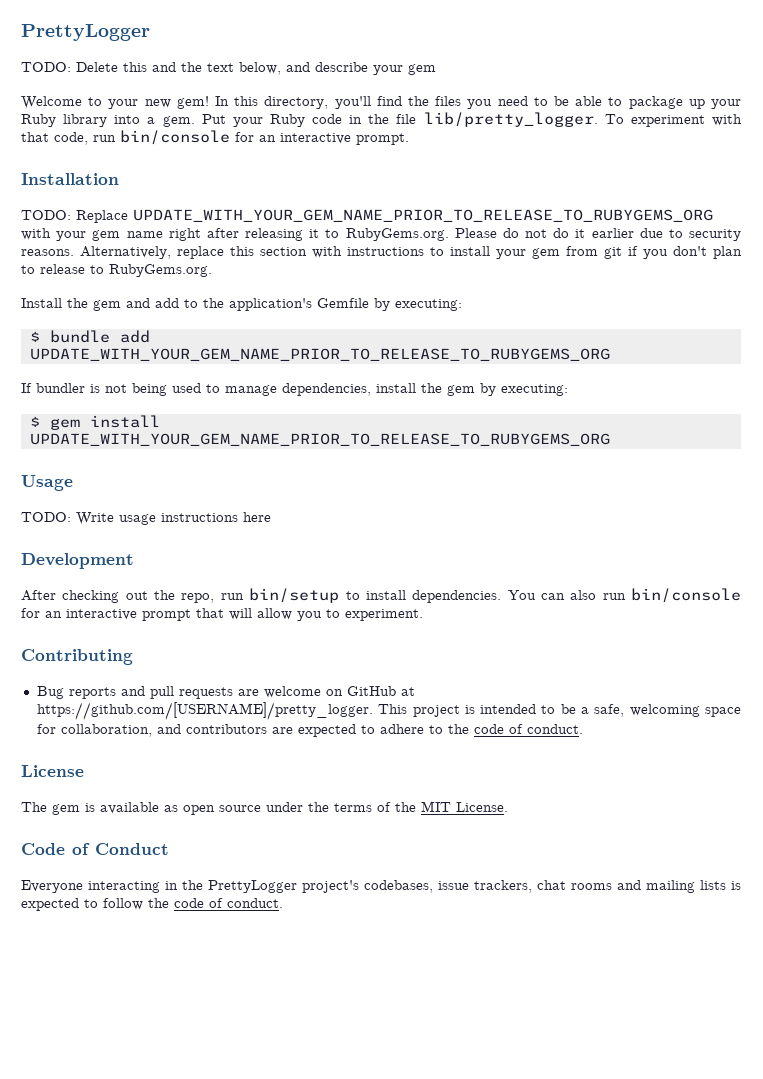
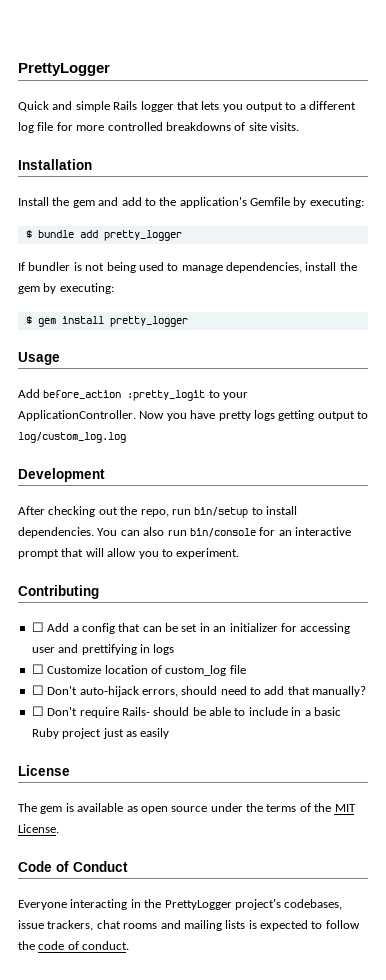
[21,62,436,75] [21,96,742,109] [21,112,742,127] [21,130,409,145] [21,173,119,185] [21,209,713,223] [21,228,741,241] [21,246,742,259] [21,264,212,277] TODO: Delete this and the text below, and describe your gem // Welcome to your new gem! In this directory, you'll find the files you need to be able to package up your Ruby library into a gem. Put your Ruby code in the file lib/pretty_logger. To experiment with that code, run bin/console for an interactive prompt. // Installation // TODO: Replace UPDATE_WITH_YOUR_GEM_NAME_PRIOR_TO_RELEASE_TO_RUBYGEMS_ORG with your gem name right after releasing it to RubyGems.org. Please do not do it earlier due to security reasons. Alternatively, replace this section with instructions to install your gem from git if you don't plan to release to RubyGems.org. -> [18,101,357,112] [18,122,299,133] [18,159,92,170] Quick and simple Rails logger that lets you output to a different log file for more controlled breakdowns of site visits. // Installation
[29,348,610,361] UPDATE_WITH_YOUR_GEM_NAME_PRIOR_TO_RELEASE_TO_RUBYGEMS_ORG -> [103,230,182,241] pretty_logger
[29,433,610,446] UPDATE_WITH_YOUR_GEM_NAME_PRIOR_TO_RELEASE_TO_RUBYGEMS_ORG -> [109,316,188,327] pretty_logger
[21,512,271,525] TODO: Write usage instructions here -> [18,389,249,401] [18,410,368,421] [18,432,126,443] Add before_action :pretty_logit to your ApplicationController. Now you have pretty logs getting output to log/custom_log.log
[36,686,415,699] [36,702,741,720] [36,724,583,737] Bug reports and pull requests are welcome on GitHub at https://github.com/[USERNAME]/pretty_logger. This project is intended to be a safe, welcoming space for collaboration, and contributors are expected to adhere to the code of conduct. -> [31,622,351,634] [31,644,175,655] [31,664,246,676] [31,685,367,697] [31,706,341,718] [31,728,170,739] ☐ Add a config that can be set in an initializer for accessing user and prettifying in logs // ☐ Customize location of custom_log file // ☐ Don't auto-hijack errors, should need to add that manually? // ☐ Don't require Rails- should be able to include in a basic Ruby project just as easily

